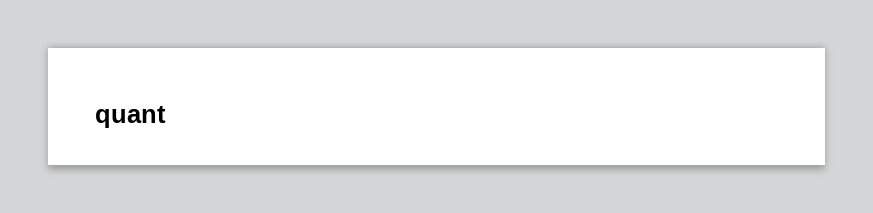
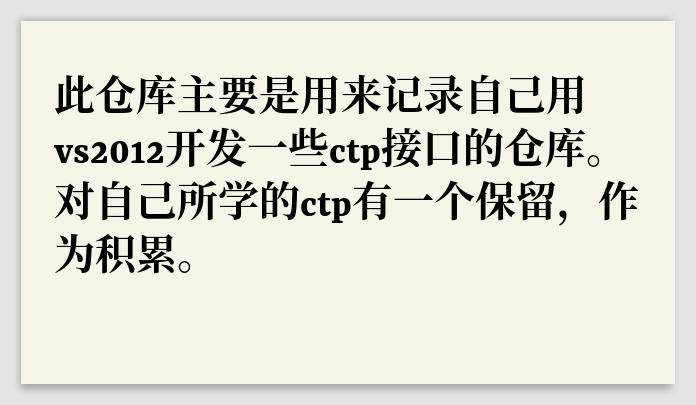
[95,106,166,128] quant -> [54,74,587,117] [54,127,627,170] [54,180,639,226] [54,233,218,277] 此仓库主要是用来记录自己用vs2012开发一些ctp接口的仓库。对自己所学的ctp有一个保留，作为积累。

